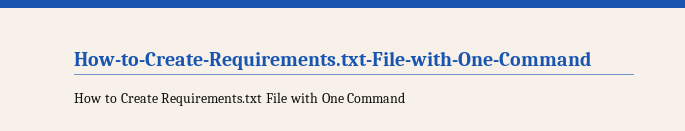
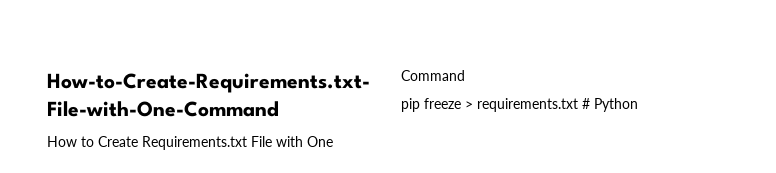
(406, 97) none -> [401,98,638,112] // pip freeze > requirements.txt # Python

